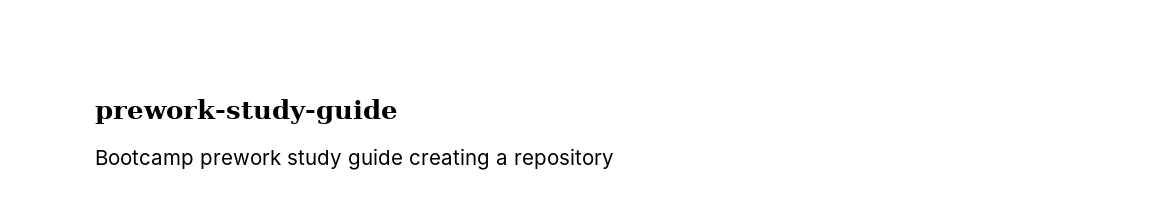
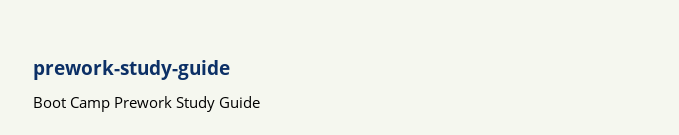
[95,148,614,170] Bootcamp prework study guide creating a repository -> [33,96,261,112] Boot Camp Prework Study Guide

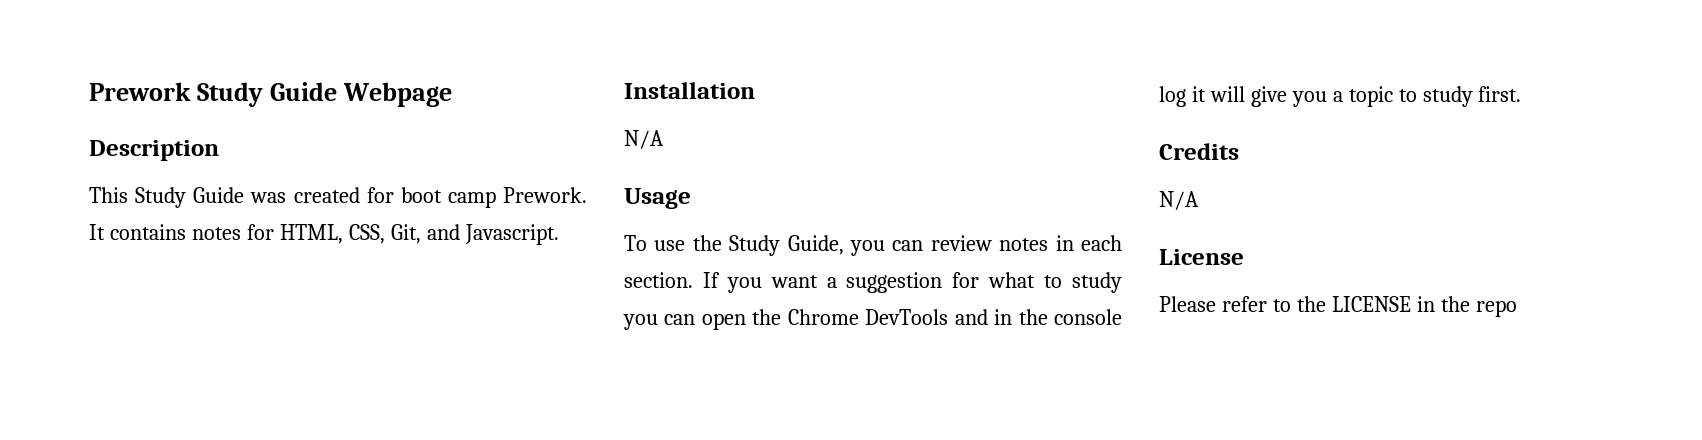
[33,60,230,80] [33,96,261,112] prework-study-guide // Boot Camp Prework Study Guide -> [89,82,452,107] [89,140,219,161] [89,187,587,208] [89,224,559,245] [624,82,755,99] [624,130,664,149] [624,188,691,209] [624,235,1122,256] [624,272,1122,293] [623,309,1122,330] [1159,86,1522,107] [1159,143,1239,160] [1159,191,1199,210] [1159,249,1244,265] [1159,296,1517,317] Prework Study Guide Webpage // Description // This Study Guide was created for boot camp Prework. It contains notes for HTML, CSS, Git, and Javascript. // Installation // N/A // Usage // To use the Study Guide, you can review notes in each section. If you want a suggestion for what to study you can open the Chrome DevTools and in the console log it will give you a topic to study first. // Credits // N/A // License // Please refer to the LICENSE in the repo

